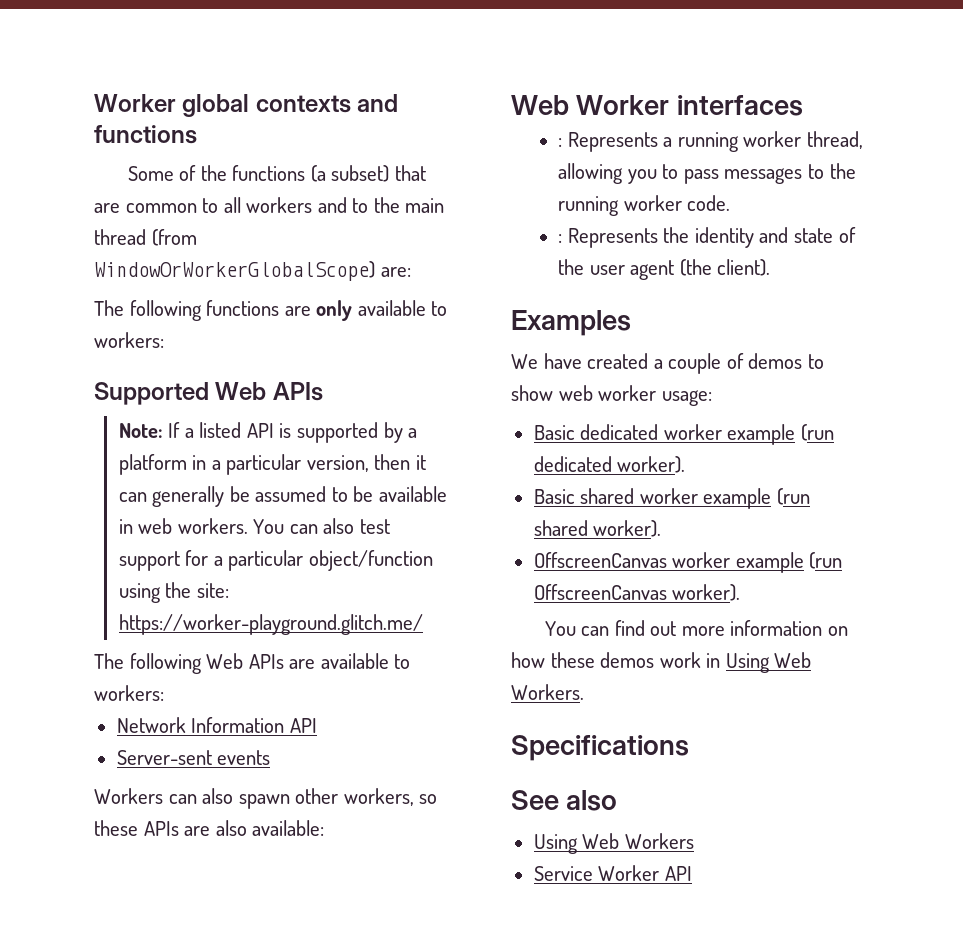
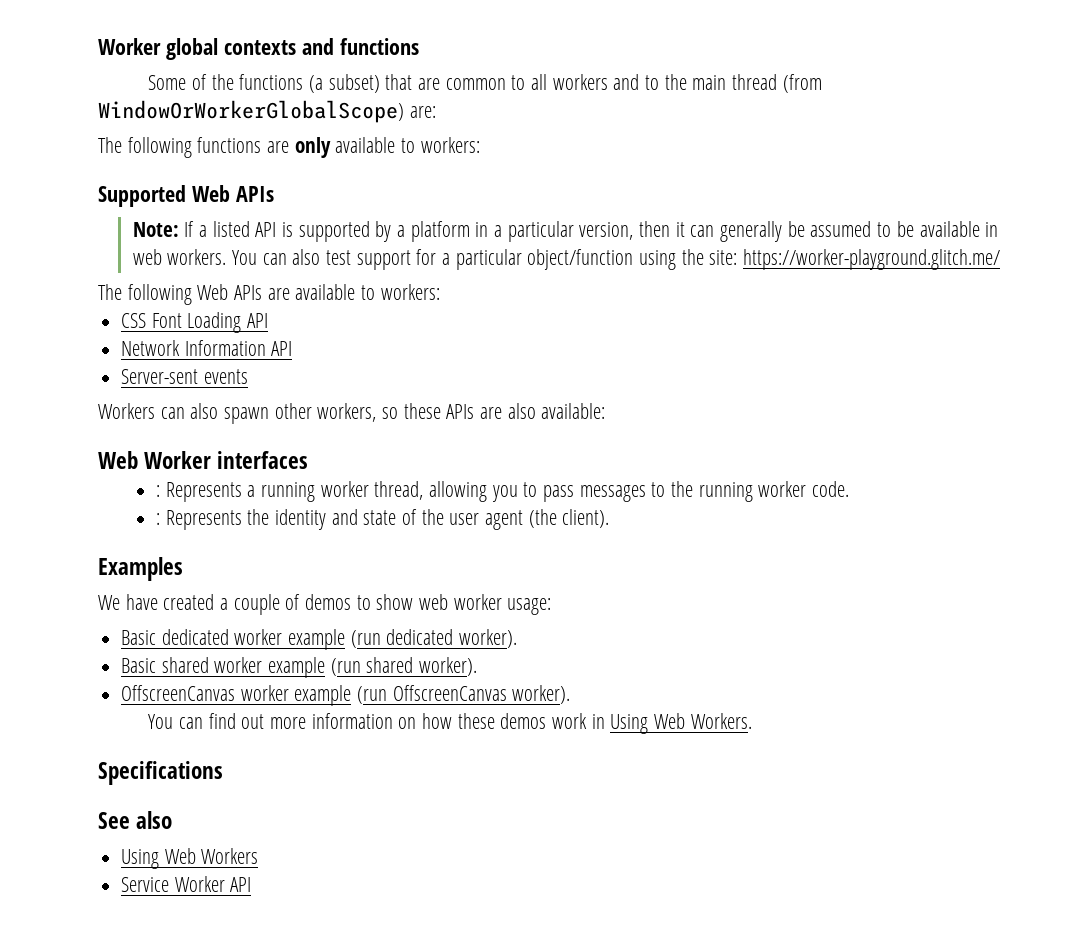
(164, 693) none -> [121,312,269,333] // CSS Font Loading API

